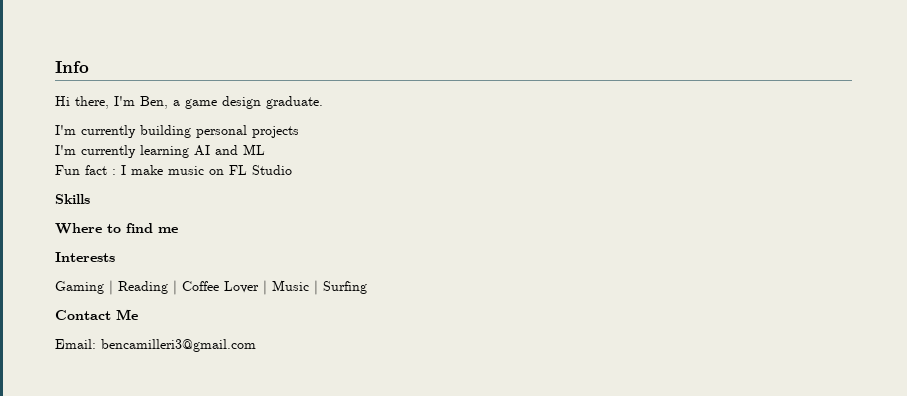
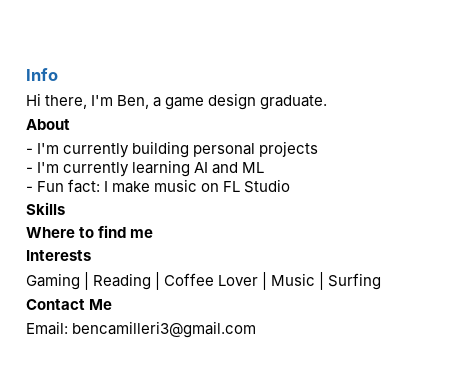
(323, 102) none -> [26,119,70,130] [26,148,33,154] About // -
(299, 132) none -> [26,167,33,173] -
[55,165,116,175] Fun fact : -> [26,179,101,193] - Fun fact:

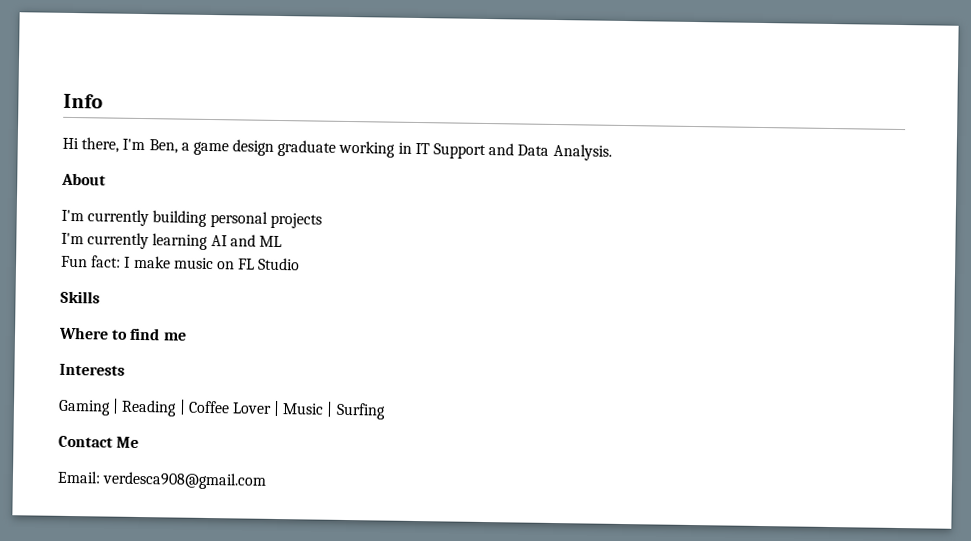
[260,95,328,110] graduate. -> [277,139,612,161] graduate working in IT Support and Data Analysis.
[26,148,33,154] - -> (106, 179) none
[26,167,33,173] - -> (322, 220) none
[26,186,33,192] - -> (282, 241) none
[72,321,257,338] bencamilleri3@gmail.com -> [102,471,268,490] verdesca908@gmail.com

